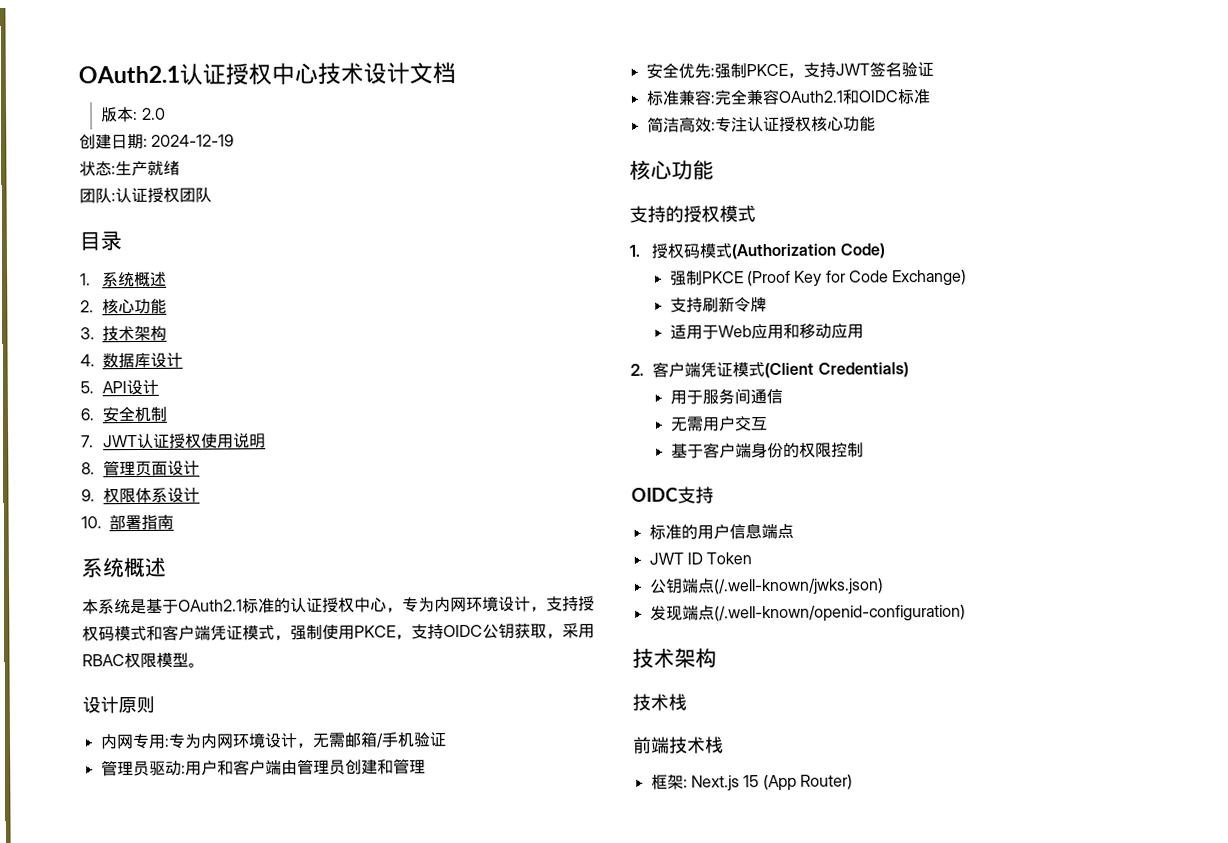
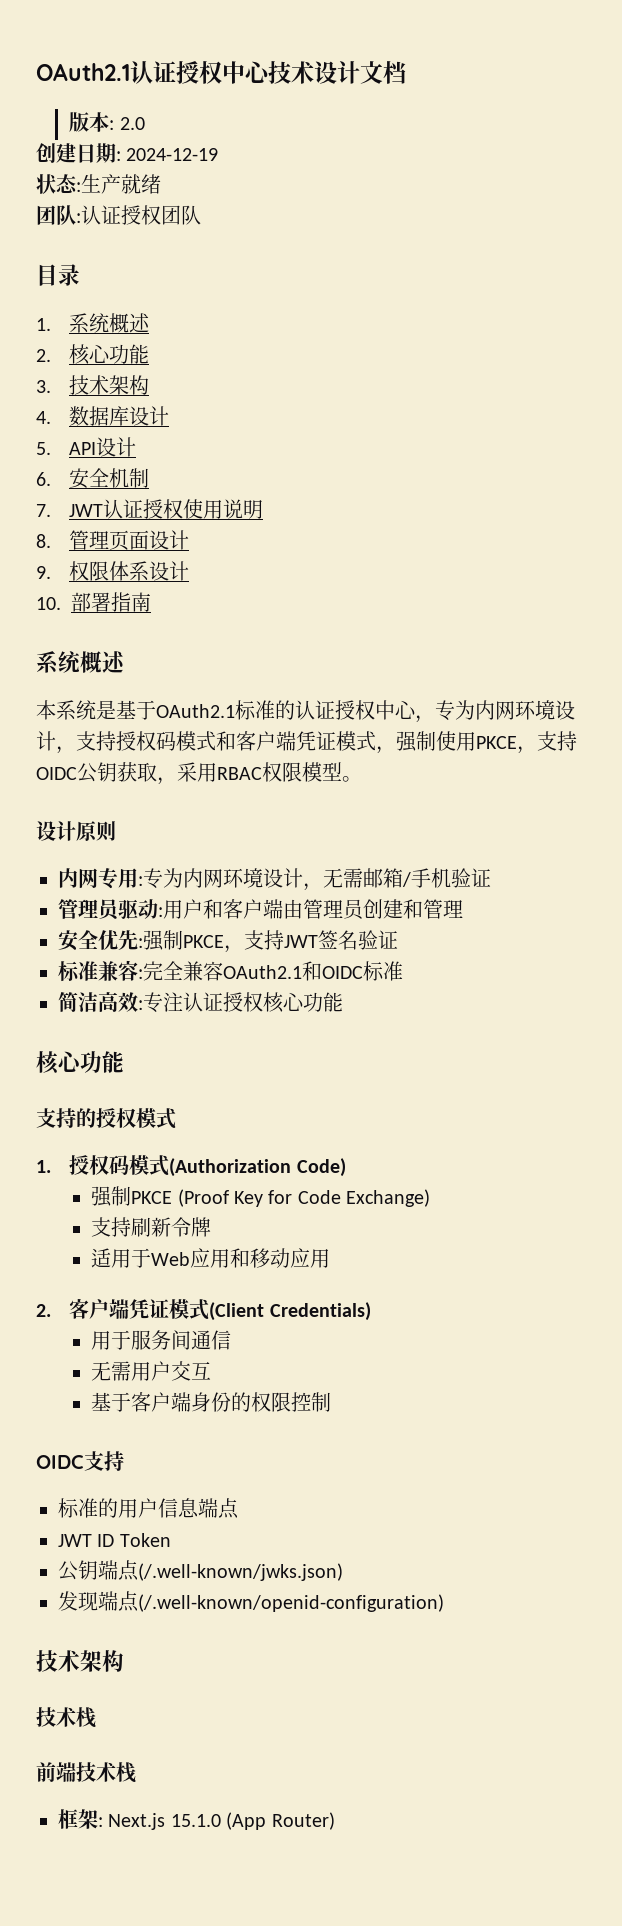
[743,775,760,788] 15 -> [170,1814,221,1827] 15.1.0

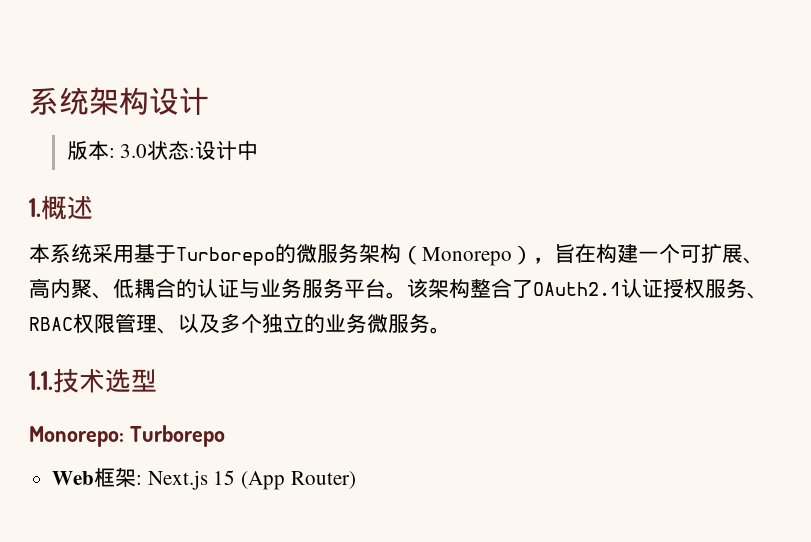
[36,61,406,84] OAuth2.1认证授权中心技术设计文档 -> [29,87,209,115] 系统架构设计
[119,117,145,130] [36,143,219,163] [36,174,161,194] [36,205,201,225] [36,264,80,286] [36,313,151,333] [36,344,150,365] [36,375,150,395] [36,406,170,426] [36,437,137,457] [36,468,150,489] [36,499,264,519] [36,530,190,550] [36,561,190,581] [36,592,151,612] [36,651,125,674] [36,700,575,723] [36,731,577,754] [36,762,362,785] [36,821,116,842] [58,867,491,891] [58,899,463,921] [58,930,398,953] [58,960,403,982] [58,992,343,1013] [36,1051,124,1075] [36,1108,176,1129] [36,1155,346,1177] [91,1186,431,1207] [91,1217,212,1237] [91,1248,331,1268] [36,1299,371,1321] [91,1330,232,1350] [91,1361,212,1381] [91,1392,332,1412] [36,1451,124,1471] [58,1498,239,1519] [58,1533,171,1547] [58,1560,343,1581] [58,1591,444,1612] [36,1650,124,1672] [36,1707,96,1728] [36,1762,136,1783] 2.0 // 创建日期: 2024-12-19 // 状态:生产就绪 // 团队:认证授权团队 // 目录 // 1.系统概述 // 2.核心功能 // 3.技术架构 // 4.数据库设计 // 5. API设计 // 6.安全机制 // 7. JWT认证授权使用说明 // 8.管理页面设计 // 9.权限体系设计 // 10.部署指南 // 系统概述 // 本系统是基于OAuth2.1标准的认证授权中心，专为内网环境设计，支持授权码模式和客户端凭证模式，强制使用PKCE，支持OIDC公钥获取，采用RBAC权限模型。 // 设计原则 // 内网专用:专为内网环境设计，无需邮箱/手机验证 // 管理员驱动:用户和客户端由管理员创建和管理 // 安全优先:强制PKCE，支持JWT签名验证 // 标准兼容:完全兼容OAuth2.1和OIDC标准 // 简洁高效:专注认证授权核心功能 // 核心功能 // 支持的授权模式 // 1.授权码模式(Authorization Code) // 强制PKCE (Proof Key for Code Exchange) // 支持刷新令牌 // 适用于Web应用和移动应用 // 2.客户端凭证模式(Client Credentials) // 用于服务间通信 // 无需用户交互 // 基于客户端身份的权限控制 // OIDC支持 // 标准的用户信息端点 // JWT ID Token // 公钥端点(/.well-known/jwks.json) // 发现端点(/.well-known/openid-configuration) // 技术架构 // 技术栈 // 前端技术栈 // -> [120,140,259,161] [29,195,93,220] [29,243,764,266] [29,278,768,299] [29,313,451,334] [29,368,157,393] [29,425,225,447] [52,471,95,485] 3.0状态:设计中 // 1.概述 // 本系统采用基于Turborepo的微服务架构（Monorepo），旨在构建一个可扩展、高内聚、低耦合的认证与业务服务平台。该架构整合了OAuth2.1认证授权服务、RBAC权限管理、以及多个独立的业务微服务。 // 1.1.技术选型 // Monorepo: Turborepo // Web
[170,1814,221,1827] 15.1.0 -> [213,470,236,485] 15

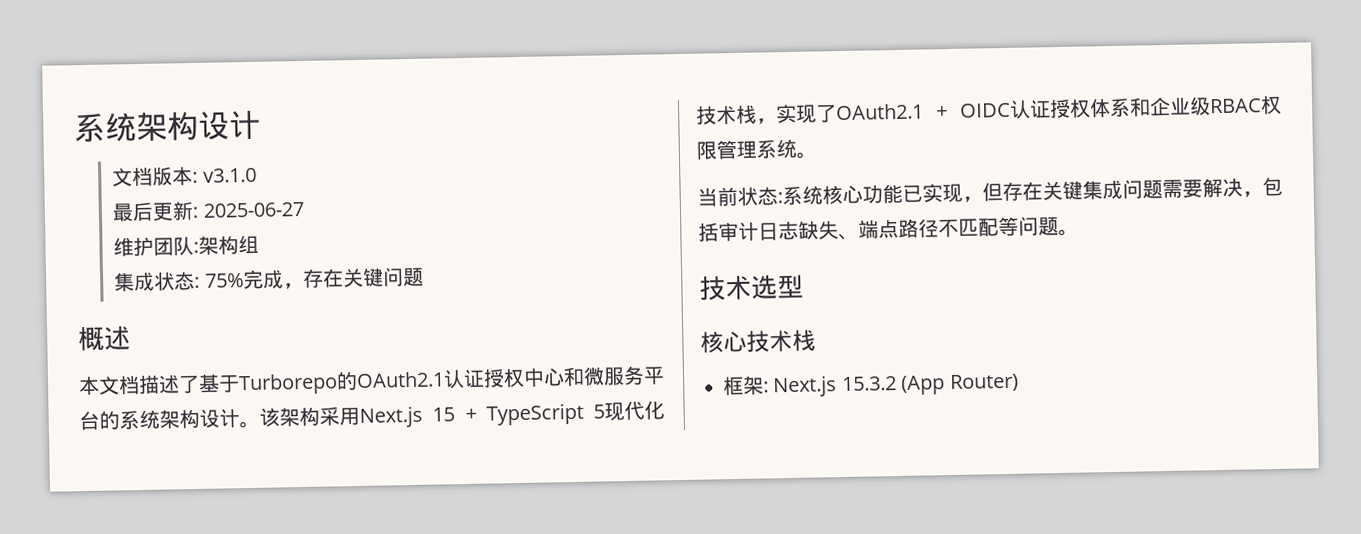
(209, 101) none -> [112,166,154,187] 文档
[120,140,259,161] [29,195,93,220] [29,243,764,266] [29,278,768,299] [29,313,451,334] [29,371,53,390] 3.0状态:设计中 // 1.概述 // 本系统采用基于Turborepo的微服务架构（Monorepo），旨在构建一个可扩展、高内聚、低耦合的认证与业务服务平台。该架构整合了OAuth2.1认证授权服务、RBAC权限管理、以及多个独立的业务微服务。 // 1.1. -> [202,167,257,183] [112,200,304,222] [113,234,260,257] [114,267,424,292] [77,325,131,352] [78,365,665,396] [79,400,665,431] [696,94,1282,125] [696,138,818,160] [697,176,1283,207] [698,216,1079,242] v3.1.0 // 最后更新: 2025-06-27 // 维护团队:架构组 // 集成状态: 75%完成，存在关键问题 // 概述 // 本文档描述了基于Turborepo的OAuth2.1认证授权中心和微服务平台的系统架构设计。该架构采用Next.js 15 + TypeScript 5现代化技术栈，实现了OAuth2.1 + OIDC认证授权体系和企业级RBAC权限管理系统。 // 当前状态:系统核心功能已实现，但存在关键集成问题需要解决，包括审计日志缺失、端点路径不匹配等问题。 //
[29,425,225,447] [52,471,95,485] Monorepo: Turborepo // Web -> [700,329,816,354] 核心技术栈 //
[213,470,236,485] 15 -> [841,376,897,392] 15.3.2

